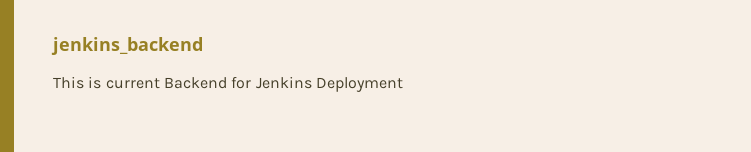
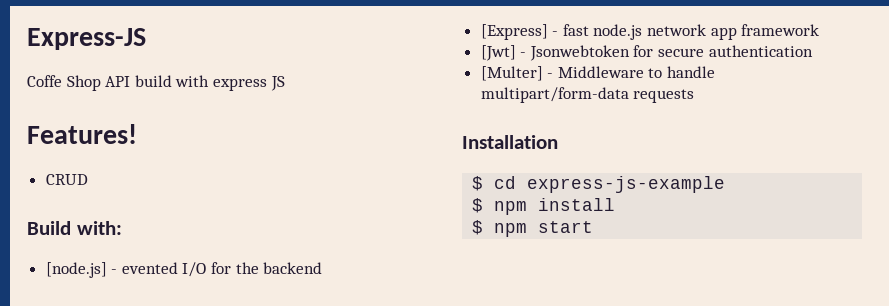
[51,37,203,55] [53,76,403,92] jenkins_backend // This is current Backend for Jenkins Deployment -> [27,28,146,50] [27,75,285,91] [27,124,137,144] [45,174,88,185] [27,221,122,235] [45,262,323,278] [480,24,820,40] [480,45,813,61] [480,66,716,81] [480,87,695,103] [462,135,558,149] [472,176,726,193] [472,198,616,215] [472,220,594,237] Express-JS // Coffe Shop API build with express JS // Features! // CRUD // Build with: // [node.js] - evented I/O for the backend // [Express] - fast node.js network app framework // [Jwt] - Jsonwebtoken for secure authentication // [Multer] - Middleware to handle multipart/form-data requests // Installation // $ cd express-js-example // $ npm install // $ npm start

